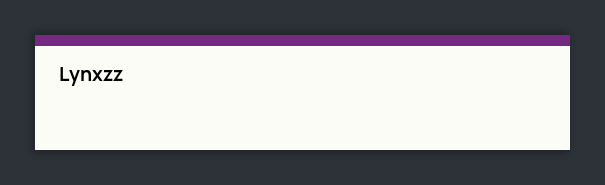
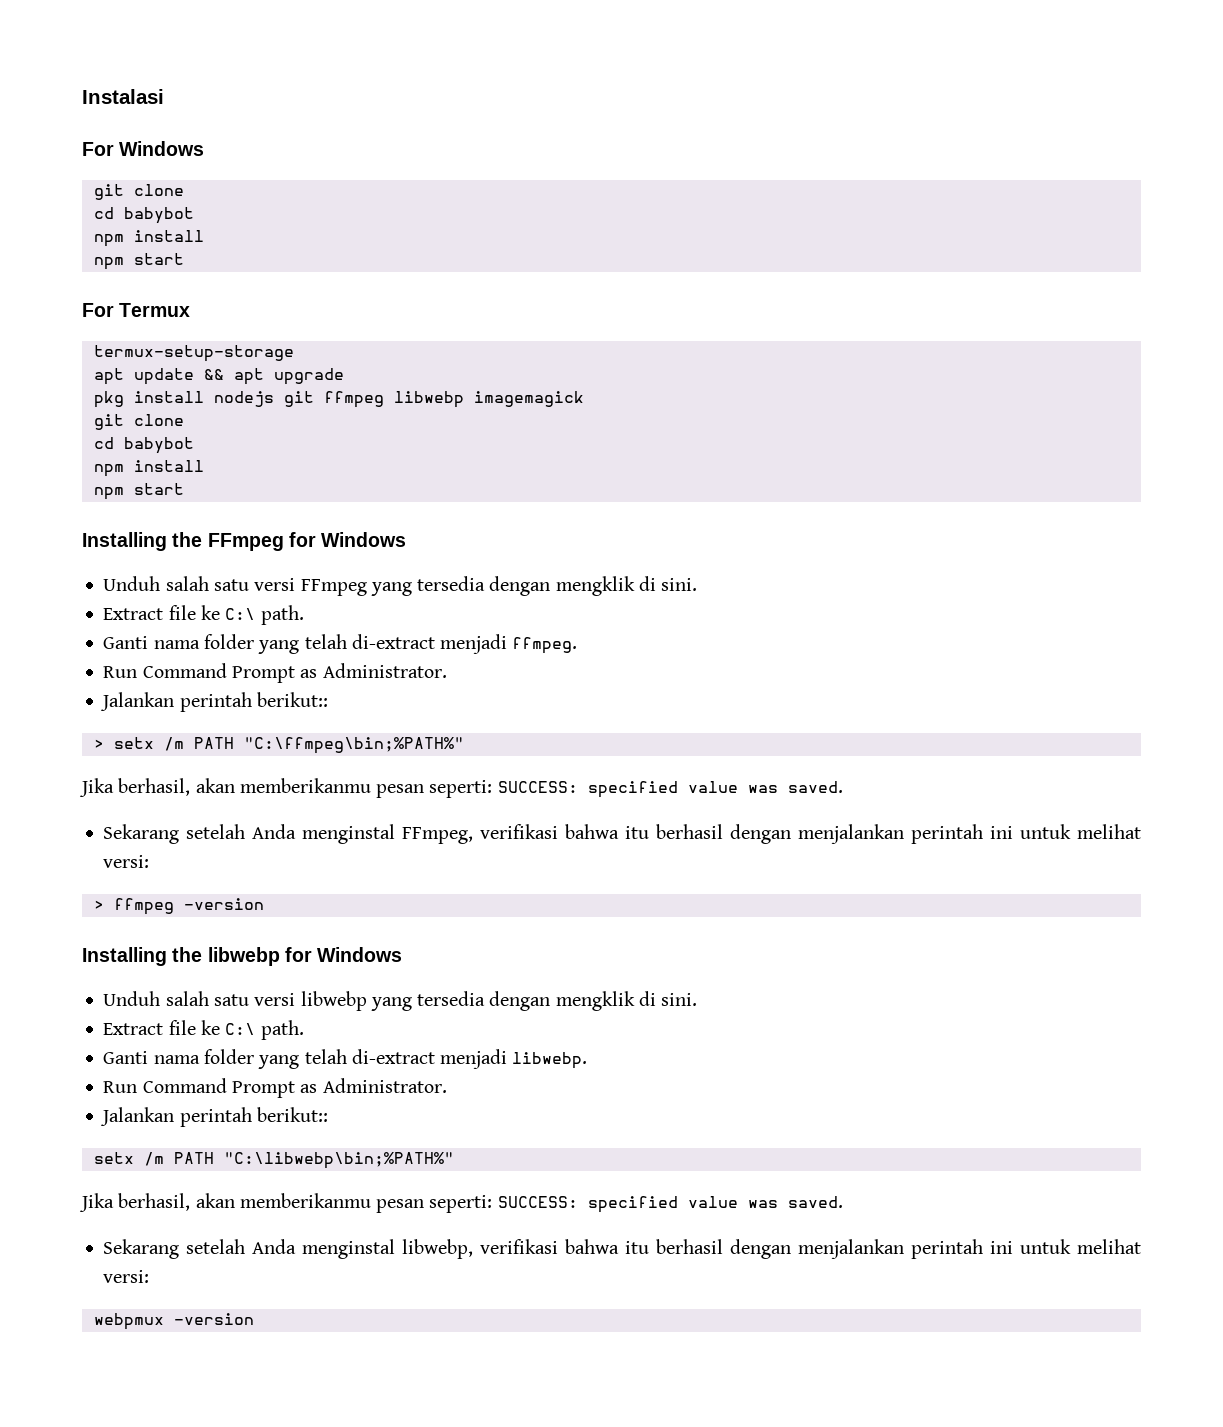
[59,67,123,86] Lynxzz -> [82,89,164,104] [82,141,205,156] [93,184,184,200] [93,207,194,224] [93,230,204,247] [93,253,184,270] [82,303,191,317] [93,345,294,362] [93,368,344,385] [93,391,584,408] [93,414,184,430] [93,437,194,454] [93,460,204,477] [93,483,184,500] [82,532,407,551] [103,576,698,596] [103,605,304,625] [103,634,578,654] [103,663,447,683] [100,692,328,712] [93,737,464,754] [79,778,843,798] [103,824,1141,844] [103,855,150,868] [93,898,264,915] [82,947,403,966] [103,991,698,1011] [103,1020,304,1040] [103,1049,588,1069] [103,1078,447,1098] [100,1107,328,1127] [93,1152,454,1169] [79,1193,843,1213] [103,1239,1141,1259] [103,1270,150,1283] [93,1313,254,1330] Instalasi // For Windows // git clone // cd babybot // npm install // npm start // For Termux // termux-setup-storage // apt update && apt upgrade // pkg install nodejs git ffmpeg libwebp imagemagick // git clone // cd babybot // npm install // npm start // Installing the FFmpeg for Windows // Unduh salah satu versi FFmpeg yang tersedia dengan mengklik di sini. // Extract file ke C:\ path. // Ganti nama folder yang telah di-extract menjadi ffmpeg. // Run Command Prompt as Administrator. // Jalankan perintah berikut:: // > setx /m PATH "C:\ffmpeg\bin;%PATH%" // Jika berhasil, akan memberikanmu pesan seperti: SUCCESS: specified value was saved. // Sekarang setelah Anda menginstal FFmpeg, verifikasi bahwa itu berhasil dengan menjalankan perintah ini untuk melihat versi: // > ffmpeg -version // Installing the libwebp for Windows // Unduh salah satu versi libwebp yang tersedia dengan mengklik di sini. // Extract file ke C:\ path. // Ganti nama folder yang telah di-extract menjadi libwebp. // Run Command Prompt as Administrator. // Jalankan perintah berikut:: // setx /m PATH "C:\libwebp\bin;%PATH%" // Jika berhasil, akan memberikanmu pesan seperti: SUCCESS: specified value was saved. // Sekarang setelah Anda menginstal libwebp, verifikasi bahwa itu berhasil dengan menjalankan perintah ini untuk melihat versi: // webpmux -version

